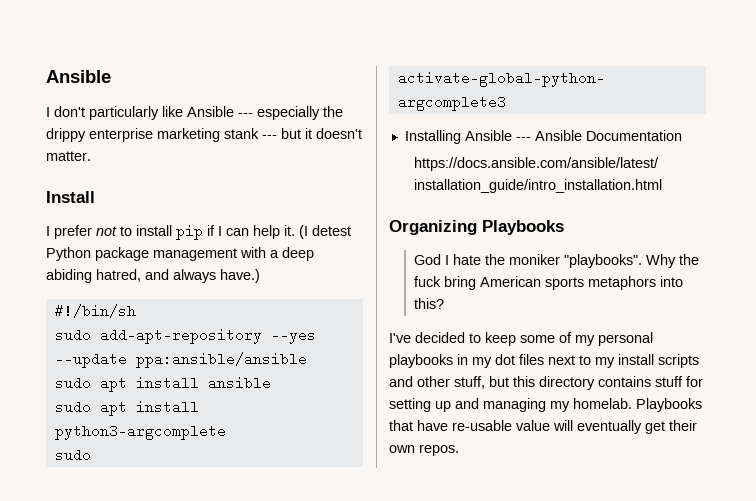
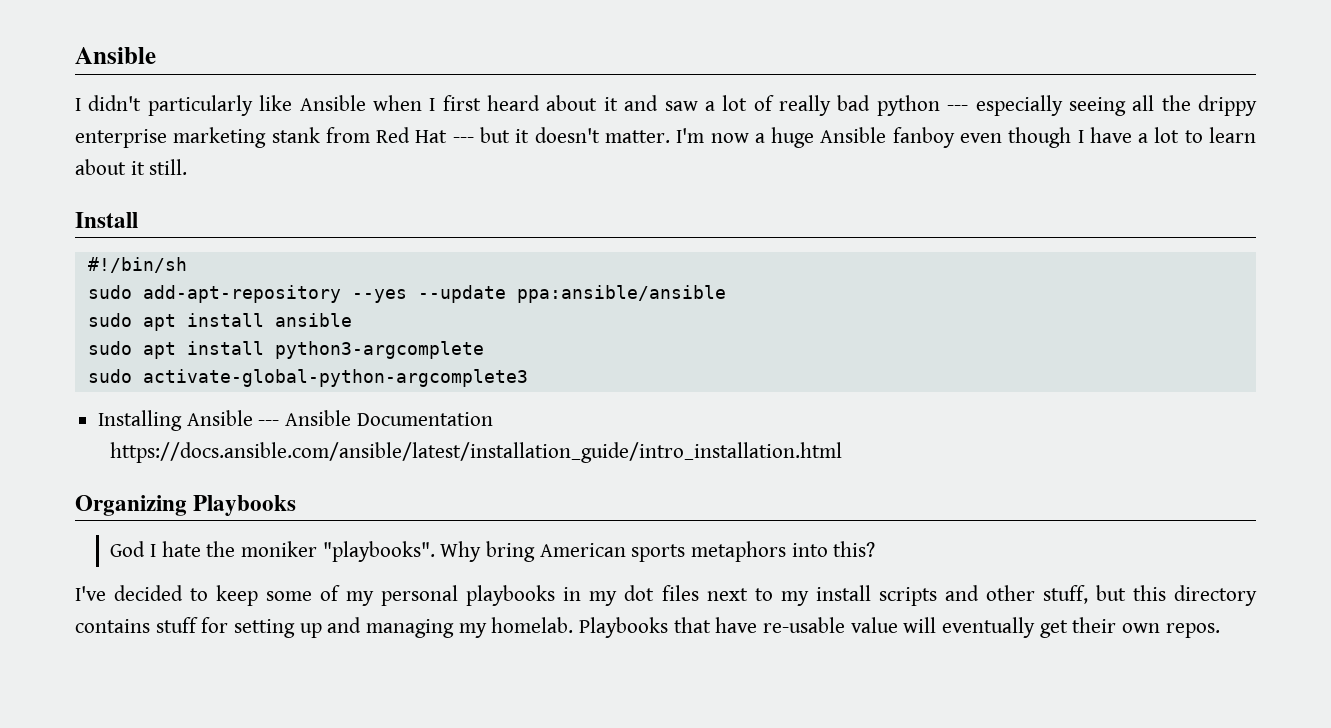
[54,106,85,117] don't -> [88,95,142,111] didn't
[238,106,320,120] --- especially -> [372,95,1155,116] when I first heard about it and saw a lot of really bad python --- especially seeing all
(259, 133) none -> [325,127,448,143] from Red Hat
[46,191,95,203] [46,225,351,240] [46,247,314,261] [46,269,260,283] // Install // I prefer not to install pip if I can help it. (I detest Python package management with a deep abiding hatred, and always have.) -> [676,127,1256,148] [75,159,188,175] [75,212,138,228] I'm now a huge Ansible fanboy even though I have a lot to learn about it still. // Install
[678,254,699,265] [413,276,441,287] the fuck -> (482, 551) none

